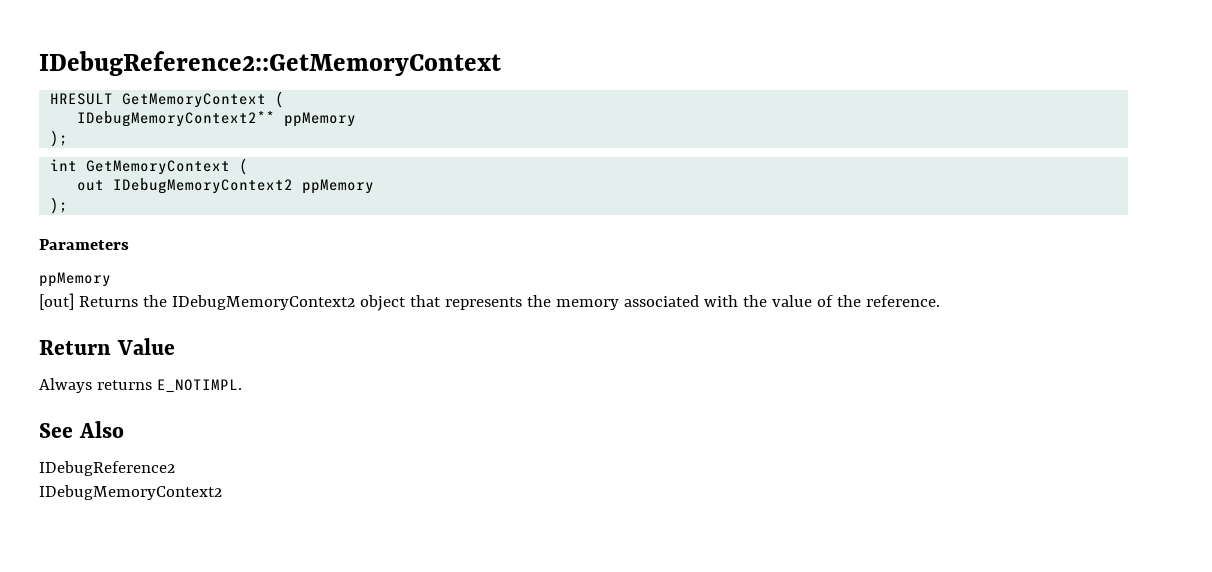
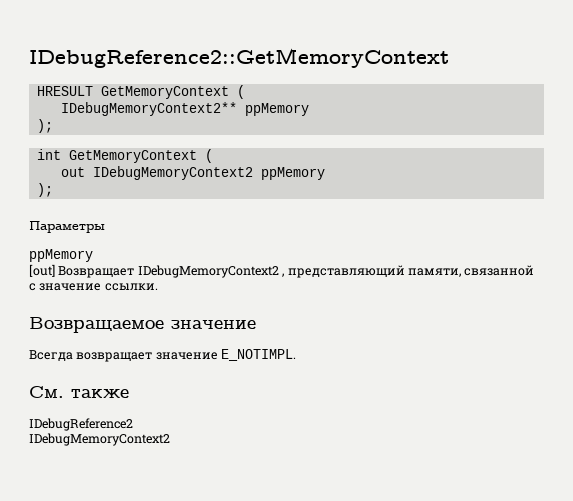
[39,239,129,250] Parameters -> [29,221,105,233] Параметры
[78,295,940,311] [39,338,175,355] [39,378,152,393] Returns the IDebugMemoryContext2 object that represents the memory associated with the value of the reference. // Return Value // Always returns -> [58,265,535,278] [29,283,158,291] [29,317,256,333] [29,350,218,362] Возвращает IDebugMemoryContext2 , представляющий памяти, связанной с значение ссылки. // Возвращаемое значение // Всегда возвращает значение
[39,421,124,438] See Also -> [29,386,129,398] См. также

